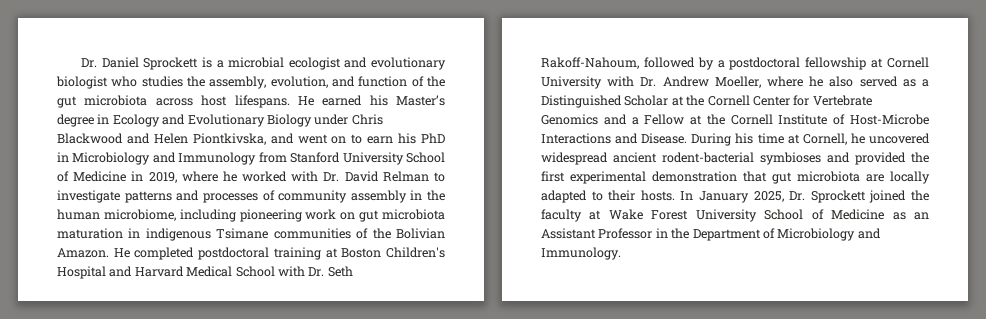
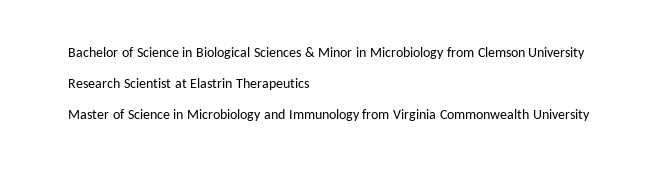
[81,57,446,70] [56,76,445,89] [57,95,445,108] [57,114,383,127] [57,133,445,145] Dr. Daniel Sprockett is a microbial ecologist and evolutionary biologist who studies the assembly, evolution, and function of the gut microbiota across host lifespans. He earned his Master’s degree in Ecology and Evolutionary Biology under Chris Blackwood and Helen Piontkivska, and went on to earn his PhD -> [68,47,586,59] [68,78,310,90] [68,109,170,119] Bachelor of Science in Biological Sciences & Minor in Microbiology from Clemson University // Research Scientist at Elastrin Therapeutics // Master of Science
[290,152,445,165] [57,171,446,183] [57,190,445,203] [57,209,445,222] [57,228,445,241] [57,247,446,260] [57,266,353,279] [541,57,929,70] [541,76,929,89] [541,95,872,108] [541,114,929,125] [541,133,930,146] [541,152,929,165] [541,171,930,184] [541,190,929,203] [541,209,929,222] [541,228,881,241] [541,247,621,260] Stanford University School of Medicine in 2019, where he worked with Dr. David Relman to investigate patterns and processes of community assembly in the human microbiome, including pioneering work on gut microbiota maturation in indigenous Tsimane communities of the Bolivian Amazon. He completed postdoctoral training at Boston Children's Hospital and Harvard Medical School with Dr. Seth Rakoff-Nahoum, followed by a postdoctoral fellowship at Cornell University with Dr. Andrew Moeller, where he also served as a Distinguished Scholar at the Cornell Center for Vertebrate Genomics and a Fellow at the Cornell Institute of Host-Microbe Interactions and Disease. During his time at Cornell, he uncovered widespread ancient rodent-bacterial symbioses and provided the first experimental demonstration that gut microbiota are locally adapted to their hosts. In January 2025, Dr. Sprockett joined the faculty at Wake Forest University School of Medicine as an Assistant Professor in the Department of Microbiology and Immunology. -> [393,109,590,121] Virginia Commonwealth University

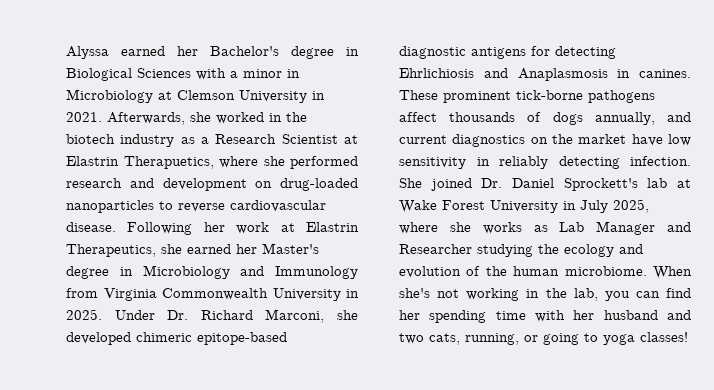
[68,47,474,59] Bachelor of Science in Biological Sciences & Minor in Microbiology from -> [66,46,359,59] [66,68,300,81] [66,89,172,103] Alyssa earned her Bachelor's degree in Biological Sciences with a minor in Microbiology at
[68,78,310,90] [68,109,170,119] // Research Scientist at Elastrin Therapeutics // Master of Science -> [312,91,325,100] [66,112,307,125] [66,134,359,147] [66,156,358,169] [66,178,358,191] [66,200,326,213] [66,222,359,235] [66,243,319,257] [66,266,109,279] in 2021. Afterwards, she worked in the biotech industry as a Research Scientist at Elastrin Therapuetics, where she performed research and development on drug-loaded nanoparticles to reverse cardiovascular disease. Following her work at Elastrin Therapeutics, she earned her Master's degree
(590, 115) none -> [346,289,359,298] [66,309,358,323] [66,332,287,345] [399,46,616,59] [399,68,691,81] [399,90,655,103] [399,112,691,125] [399,134,691,147] [399,156,691,169] [399,178,691,191] [399,199,649,213] [399,221,691,235] [399,244,643,257] [399,266,692,279] [399,288,691,301] [399,310,691,323] [399,332,688,345] in 2025. Under Dr. Richard Marconi, she developed chimeric epitope-based diagnostic antigens for detecting Ehrlichiosis and Anaplasmosis in canines. These prominent tick-borne pathogens affect thousands of dogs annually, and current diagnostics on the market have low sensitivity in reliably detecting infection. She joined Dr. Daniel Sprockett's lab at Wake Forest University in July 2025, where she works as Lab Manager and Researcher studying the ecology and evolution of the human microbiome. When she's not working in the lab, you can find her spending time with her husband and two cats, running, or going to yoga classes!

